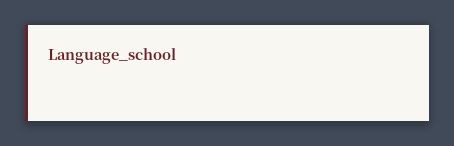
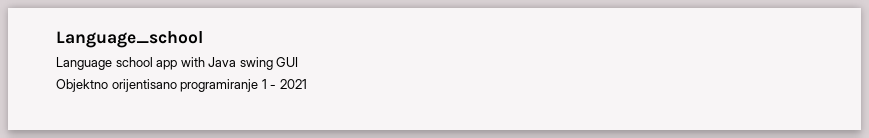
(176, 56) none -> [56,57,299,70] [56,79,307,92] // Language school app with Java swing GUI // Objektno orijentisano programiranje 1 - 2021

